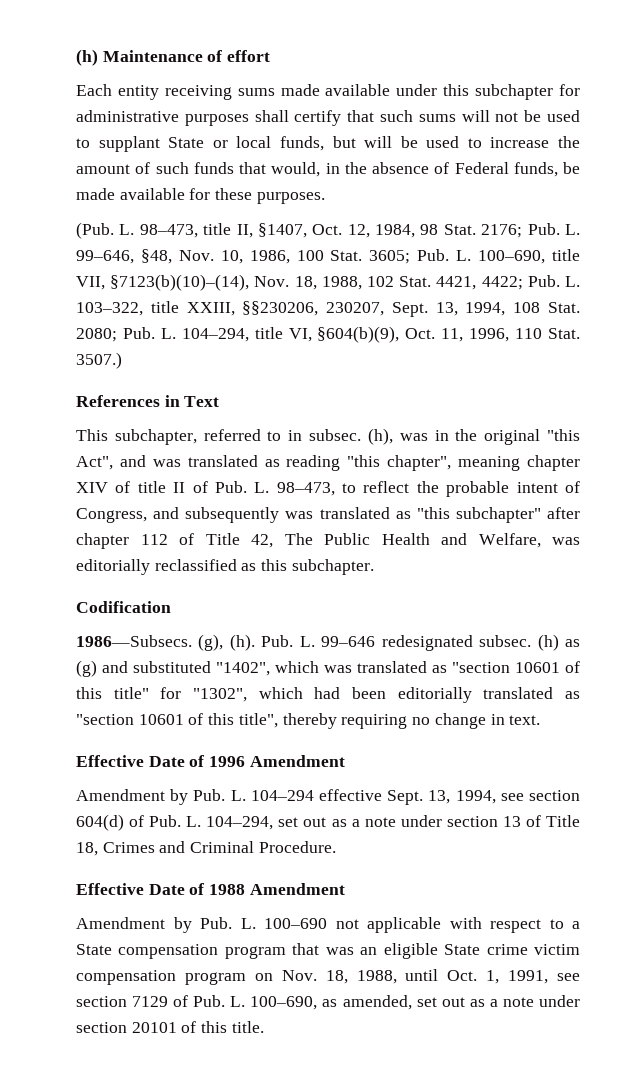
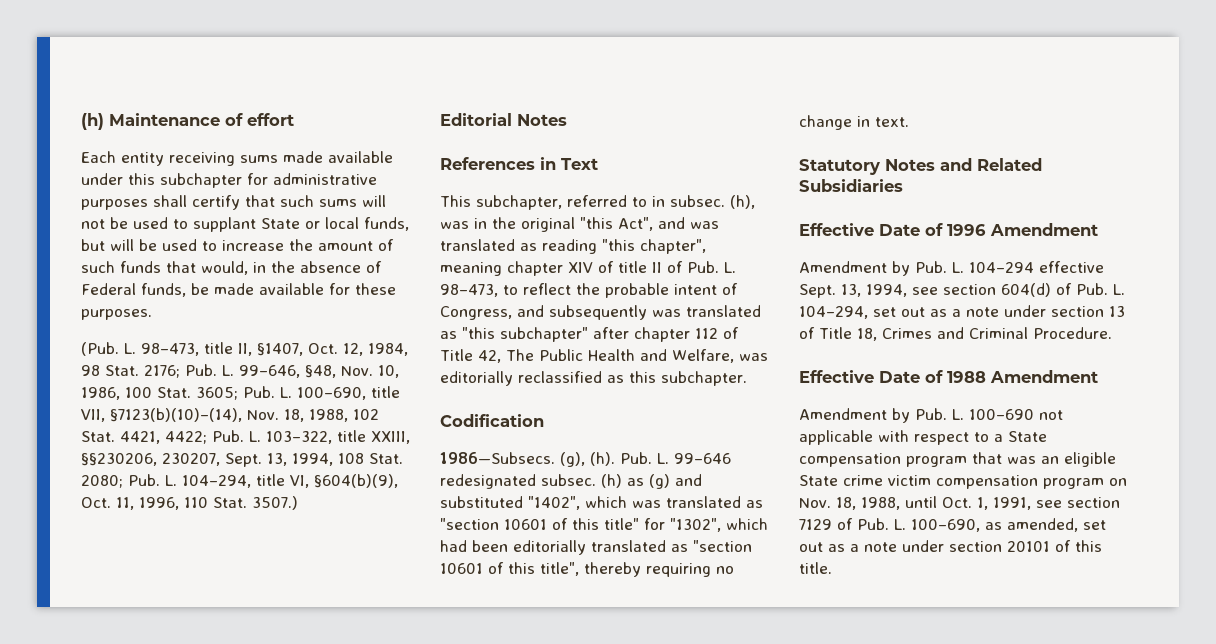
(122, 360) none -> [440,113,567,126] // Editorial Notes
(541, 720) none -> [799,158,1042,175] [799,179,903,192] // Statutory Notes and Related Subsidiaries

